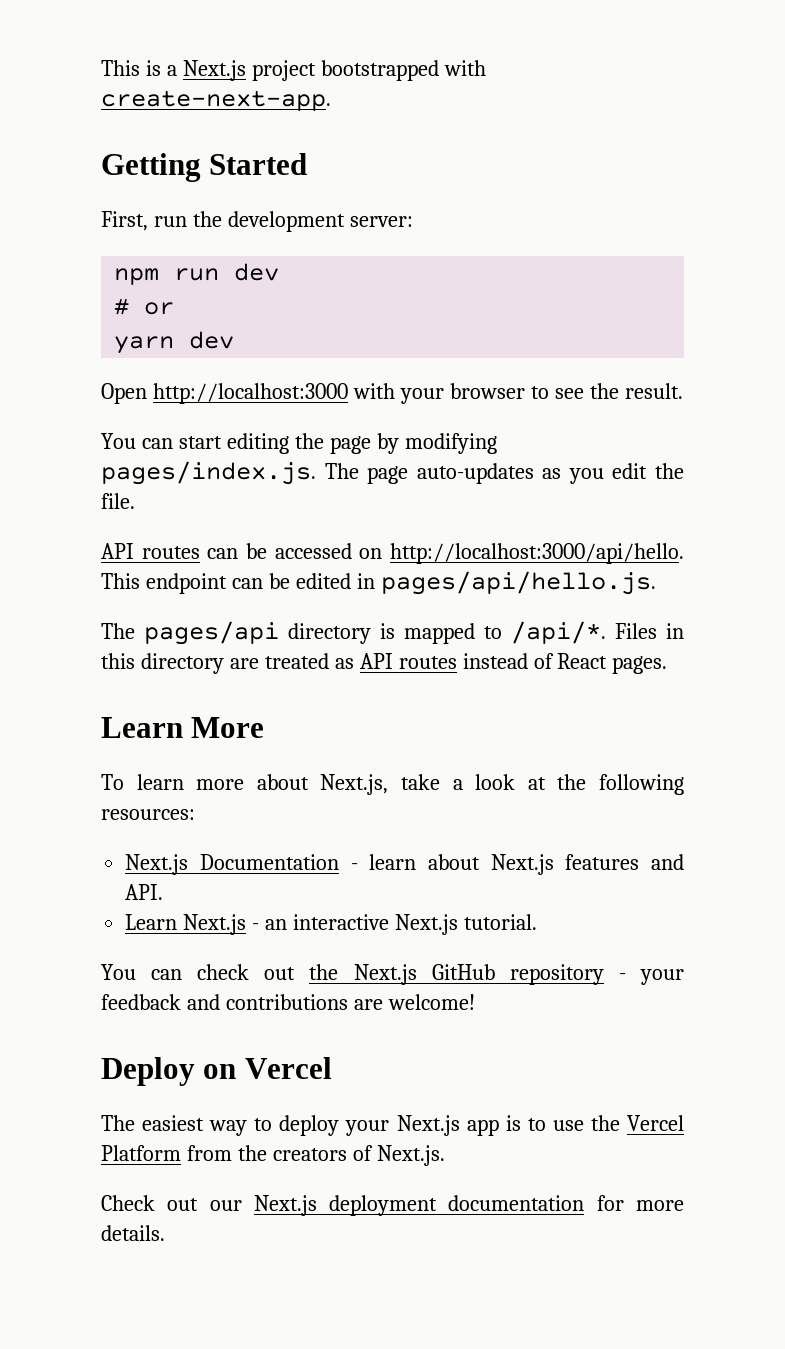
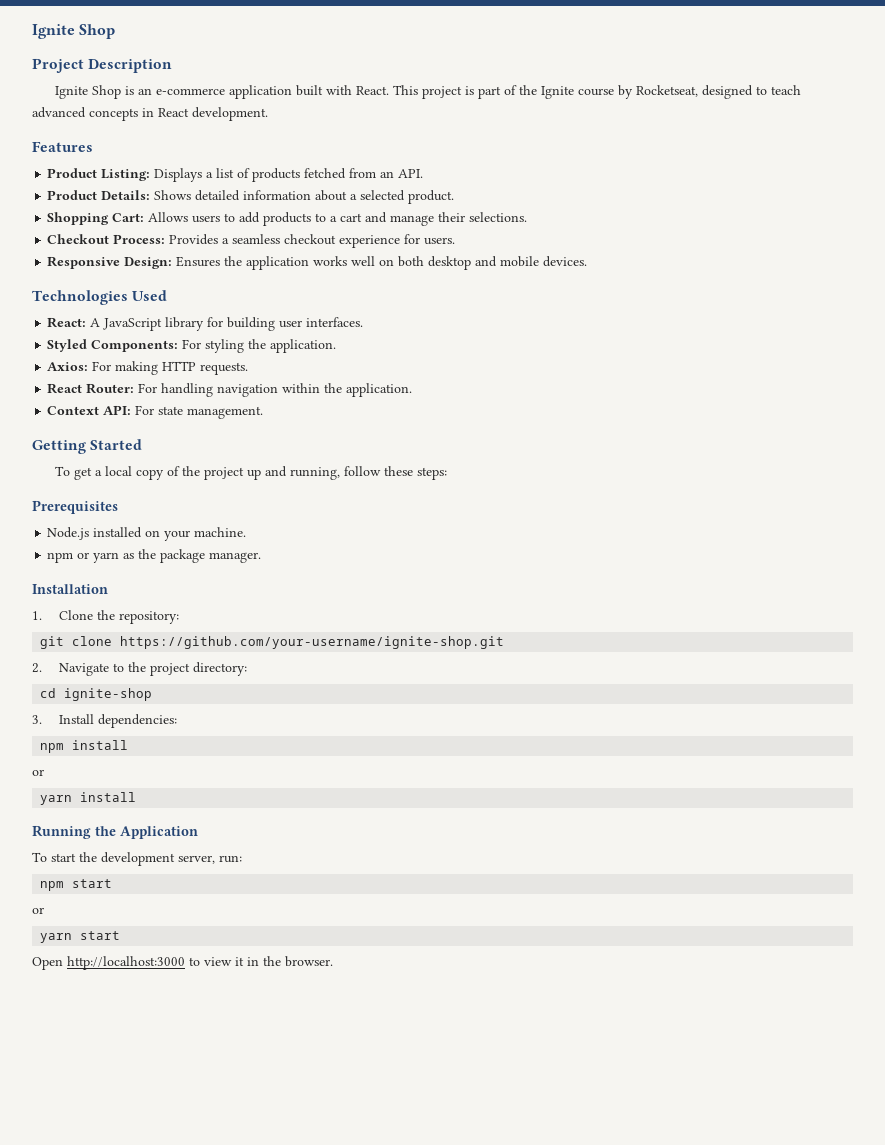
[101,60,486,81] [101,90,331,111] [101,153,308,182] [101,211,413,232] [114,263,280,285] [114,298,175,315] [114,331,235,354] [101,383,683,404] [101,433,497,454] [101,461,684,485] [101,493,135,509] [101,543,684,564] [101,571,656,595] [101,621,684,645] [101,653,668,674] [101,717,265,738] [101,774,685,795] [101,809,195,820] [125,854,684,875] [125,884,164,900] [125,914,537,935] [101,964,684,985] [101,994,475,1010] [101,1057,332,1086] [101,1115,684,1136] [101,1145,445,1166] [101,1195,685,1216] [101,1225,165,1241] This is a Next.js project bootstrapped with create-next-app. // Getting Started // First, run the development server: // npm run dev // # or // yarn dev // Open http://localhost:3000 with your browser to see the result. // You can start editing the page by modifying pages/index.js. The page auto-updates as you edit the file. // API routes can be accessed on http://localhost:3000/api/hello. This endpoint can be edited in pages/api/hello.js. // The pages/api directory is mapped to /api/*. Files in this directory are treated as API routes instead of React pages. // Learn More // To learn more about Next.js, take a look at the following resources: // Next.js Documentation - learn about Next.js features and API. // Learn Next.js - an interactive Next.js tutorial. // You can check out the Next.js GitHub repository - your feedback and contributions are welcome! // Deploy on Vercel // The easiest way to deploy your Next.js app is to use the Vercel Platform from the creators of Next.js. // Check out our Next.js deployment documentation for more details. -> [32,24,116,39] [32,58,173,73] [55,85,802,99] [32,107,268,121] [32,141,93,152] [47,168,424,182] [47,190,455,204] [47,212,528,226] [47,234,456,248] [47,256,588,270] [32,290,168,305] [47,317,364,331] [47,339,337,353] [47,361,249,375] [47,383,413,397] [47,405,264,419] [32,439,143,454] [55,466,448,480] [32,500,118,514] [47,527,247,541] [47,549,262,563] [32,584,108,594] [32,610,180,624] [40,636,505,649] [32,662,248,676] [40,688,153,701] [32,714,178,728] [40,740,129,753] [32,769,44,776] [40,792,137,805] [32,825,198,839] [32,852,242,866] [40,879,113,891] [32,907,44,914] [40,931,121,943] [32,956,333,970] Ignite Shop // Project Description // Ignite Shop is an e-commerce application built with React. This project is part of the Ignite course by Rocketseat, designed to teach advanced concepts in React development. // Features // Product Listing: Displays a list of products fetched from an API. // Product Details: Shows detailed information about a selected product. // Shopping Cart: Allows users to add products to a cart and manage their selections. // Checkout Process: Provides a seamless checkout experience for users. // Responsive Design: Ensures the application works well on both desktop and mobile devices. // Technologies Used // React: A JavaScript library for building user interfaces. // Styled Components: For styling the application. // Axios: For making HTTP requests. // React Router: For handling navigation within the application. // Context API: For state management. // Getting Started // To get a local copy of the project up and running, follow these steps: // Prerequisites // Node.js installed on your machine. // npm or yarn as the package manager. // Installation // 1. Clone the repository: // git clone https://github.com/your-username/ignite-shop.git // 2. Navigate to the project directory: // cd ignite-shop // 3. Install dependencies: // npm install // or // yarn install // Running the Application // To start the development server, run: // npm start // or // yarn start // Open http://localhost:3000 to view it in the browser.

